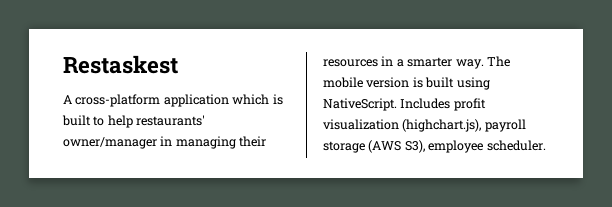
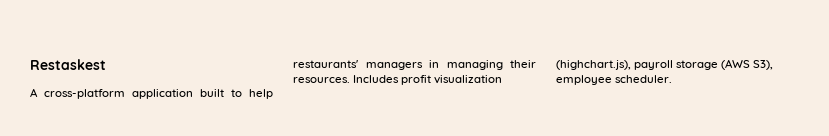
[232,94,283,105] which is -> (193, 94) none
[63,137,157,149] owner/manager -> [365,62,423,70] managers
[323,56,510,69] [323,77,490,90] [323,98,397,111] resources in a smarter way. The mobile version is built using NativeScript. -> [293,77,350,83] resources.

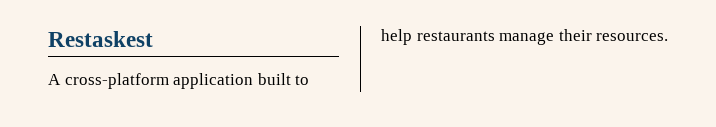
[293,60,536,70] [293,75,503,85] [556,59,774,70] [556,75,673,85] restaurants' managers in managing their resources. Includes profit visualization (highchart.js), payroll storage (AWS S3), employee scheduler. -> [416,29,669,45] restaurants manage their resources.

